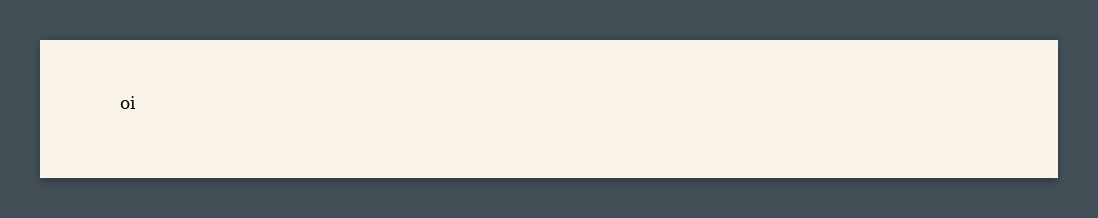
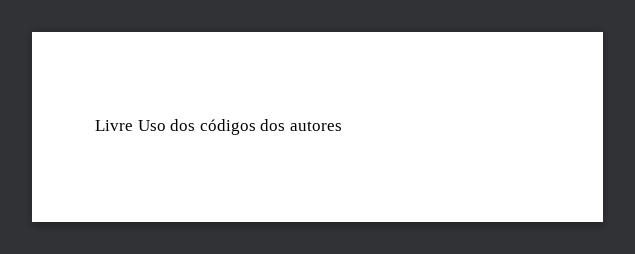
[120,96,136,109] oi -> [95,119,342,135] Livre Uso dos códigos dos autores

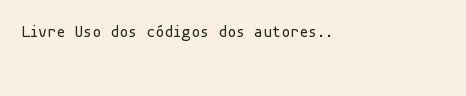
[289,121,342,131] autores -> [254,26,333,37] autores..

